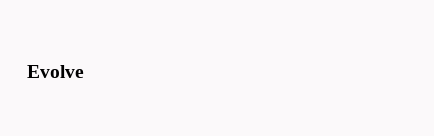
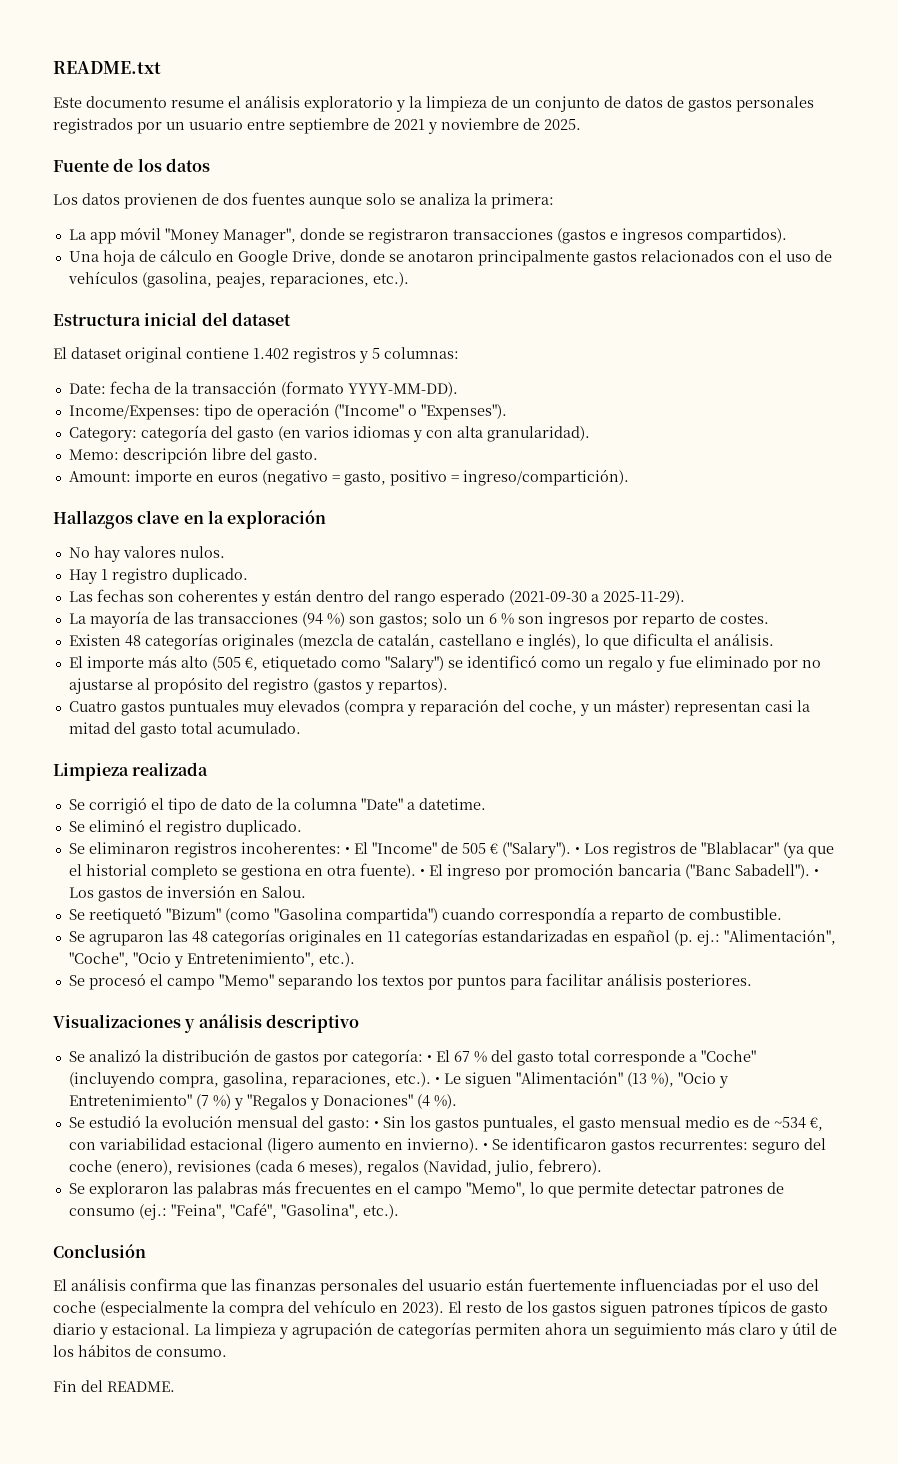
[27,65,84,78] Evolve -> [53,61,161,74] [53,95,814,112] [53,118,581,134] [53,158,210,172] [53,192,554,209] [68,227,787,244] [68,249,832,266] [67,271,409,288] [53,312,291,326] [53,347,459,363] [68,381,458,397] [68,403,507,420] [68,425,590,442] [68,447,318,464] [68,469,629,486] [53,510,327,529] [68,546,225,562] [68,568,248,584] [68,589,685,606] [68,611,769,628] [68,633,774,650] [68,655,821,672] [68,677,448,694] [68,699,810,716] [68,722,301,738] [53,762,209,781] [68,797,486,814] [68,819,302,836] [68,842,834,858] [68,863,819,880] [68,885,306,902] [68,907,782,924] [68,929,836,946] [68,952,355,968] [68,973,752,990] [53,1014,359,1033] [68,1049,756,1066] [68,1071,728,1088] [68,1094,457,1110] [68,1115,823,1132] [68,1137,826,1154] [68,1159,602,1176] [68,1181,784,1198] [68,1203,399,1220] [53,1244,146,1258] [53,1278,819,1295] [53,1300,828,1317] [53,1322,837,1339] [53,1344,227,1357] [53,1380,175,1392] README.txt // Este documento resume el análisis exploratorio y la limpieza de un conjunto de datos de gastos personales registrados por un usuario entre septiembre de 2021 y noviembre de 2025. // Fuente de los datos // Los datos provienen de dos fuentes aunque solo se analiza la primera: // La app móvil "Money Manager", donde se registraron transacciones (gastos e ingresos compartidos). // Una hoja de cálculo en Google Drive, donde se anotaron principalmente gastos relacionados con el uso de vehículos (gasolina, peajes, reparaciones, etc.). // Estructura inicial del dataset // El dataset original contiene 1.402 registros y 5 columnas: // Date: fecha de la transacción (formato YYYY-MM-DD). // Income/Expenses: tipo de operación ("Income" o "Expenses"). // Category: categoría del gasto (en varios idiomas y con alta granularidad). // Memo: descripción libre del gasto. // Amount: importe en euros (negativo = gasto, positivo = ingreso/compartición). // Hallazgos clave en la exploración // No hay valores nulos. // Hay 1 registro duplicado. // Las fechas son coherentes y están dentro del rango esperado (2021-09-30 a 2025-11-29). // La mayoría de las transacciones (94 %) son gastos; solo un 6 % son ingresos por reparto de costes. // Existen 48 categorías originales (mezcla de catalán, castellano e inglés), lo que dificulta el análisis. // El importe más alto (505 €, etiquetado como "Salary") se identificó como un regalo y fue eliminado por no ajustarse al propósito del registro (gastos y repartos). // Cuatro gastos puntuales muy elevados (compra y reparación del coche, y un máster) representan casi la mitad del gasto total acumulado. // Limpieza realizada // Se corrigió el tipo de dato de la columna "Date" a datetime. // Se eliminó el registro duplicado. // Se eliminaron registros incoherentes: • El "Income" de 505 € ("Salary"). • Los registros de "Blablacar" (ya que el historial completo se gestiona en otra fuente). • El ingreso por promoción bancaria ("Banc Sabadell"). • Los gastos de inversión en Salou. // Se reetiquetó "Bizum" (como "Gasolina compartida") cuando correspondía a reparto de combustible. // Se agruparon las 48 categorías originales en 11 categorías estandarizadas en español (p. ej.: "Alimentación", "Coche", "Ocio y Entretenimiento", etc.). // Se procesó el campo "Memo" separando los textos por puntos para facilitar análisis posteriores. // Visualizaciones y análisis descriptivo // Se analizó la distribución de gastos por categoría: • El 67 % del gasto total corresponde a "Coche" (incluyendo compra, gasolina, reparaciones, etc.). • Le siguen "Alimentación" (13 %), "Ocio y Entretenimiento" (7 %) y "Regalos y Donaciones" (4 %). // Se estudió la evolución mensual del gasto: • Sin los gastos puntuales, el gasto mensual medio es de ~534 €, con variabilidad estacional (ligero aumento en invierno). • Se identificaron gastos recurrentes: seguro del coche (enero), revisiones (cada 6 meses), regalos (Navidad, julio, febrero). // Se exploraron las palabras más frecuentes en el campo "Memo", lo que permite detectar patrones de consumo (ej.: "Feina", "Café", "Gasolina", etc.). // Conclusión // El análisis confirma que las finanzas personales del usuario están fuertemente influenciadas por el uso del coche (especialmente la compra del vehículo en 2023). El resto de los gastos siguen patrones típicos de gasto diario y estacional. La limpieza y agrupación de categorías permiten ahora un seguimiento más claro y útil de los hábitos de consumo. // Fin del README.

